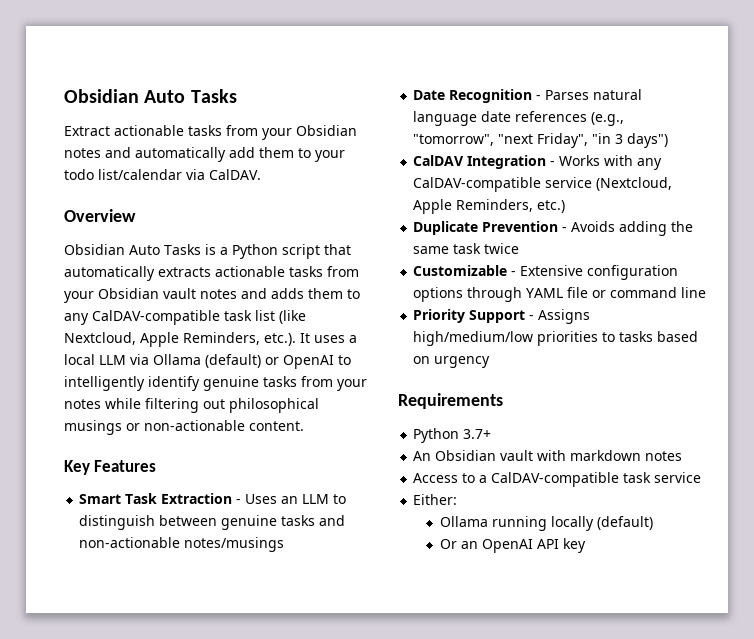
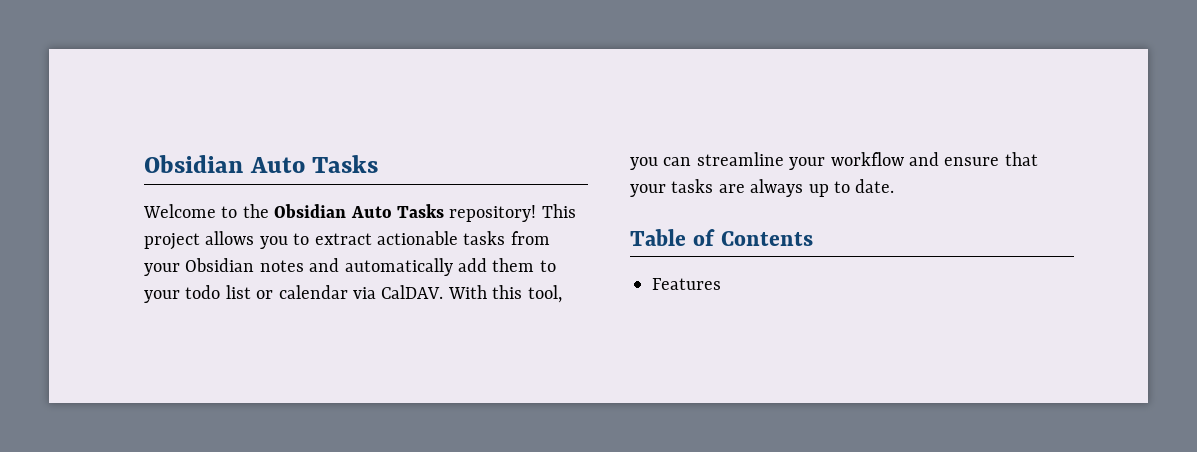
[64,126,110,136] Extract -> [143,204,576,222] [144,231,372,250] Welcome to the Obsidian Auto Tasks repository! This project allows you to extract
[98,169,182,180] list/calendar -> [225,285,348,299] list or calendar
[64,209,136,222] [64,244,351,259] [64,266,359,281] [64,288,360,303] [64,310,306,325] [64,332,357,347] [64,354,351,369] [64,376,367,391] [64,398,319,413] [64,420,304,435] [64,460,157,475] [79,493,347,504] [79,515,346,530] [79,537,285,552] [413,89,643,103] [413,111,625,126] [413,133,669,148] [413,155,663,170] [413,177,673,192] [413,199,566,214] [413,221,694,236] [413,243,520,254] [413,265,679,280] [413,287,707,302] [413,309,591,324] [413,331,699,346] [413,356,491,368] [398,393,503,409] [413,428,492,443] [413,450,683,461] [413,472,702,487] [413,494,458,505] [439,516,653,531] [439,538,586,553] // Overview // Obsidian Auto Tasks is a Python script that automatically extracts actionable tasks from your Obsidian vault notes and adds them to any CalDAV-compatible task list (like Nextcloud, Apple Reminders, etc.). It uses a local LLM via Ollama (default) or OpenAI to intelligently identify genuine tasks from your notes while filtering out philosophical musings or non-actionable content. // Key Features // Smart Task Extraction - Uses an LLM to distinguish between genuine tasks and non-actionable notes/musings // Date Recognition - Parses natural language date references (e.g., "tomorrow", "next Friday", "in 3 days") // CalDAV Integration - Works with any CalDAV-compatible service (Nextcloud, Apple Reminders, etc.) // Duplicate Prevention - Avoids adding the same task twice // Customizable - Extensive configuration options through YAML file or command line // Priority Support - Assigns high/medium/low priorities to tasks based on urgency // Requirements // Python 3.7+ // An Obsidian vault with markdown notes // Access to a CalDAV-compatible task service // Either: // Ollama running locally (default) // Or an OpenAI API key -> [447,285,562,303] [630,152,1038,170] [630,179,895,197] [630,229,813,246] [652,278,721,290] With this tool, you can streamline your workflow and ensure that your tasks are always up to date. // Table of Contents // Features

